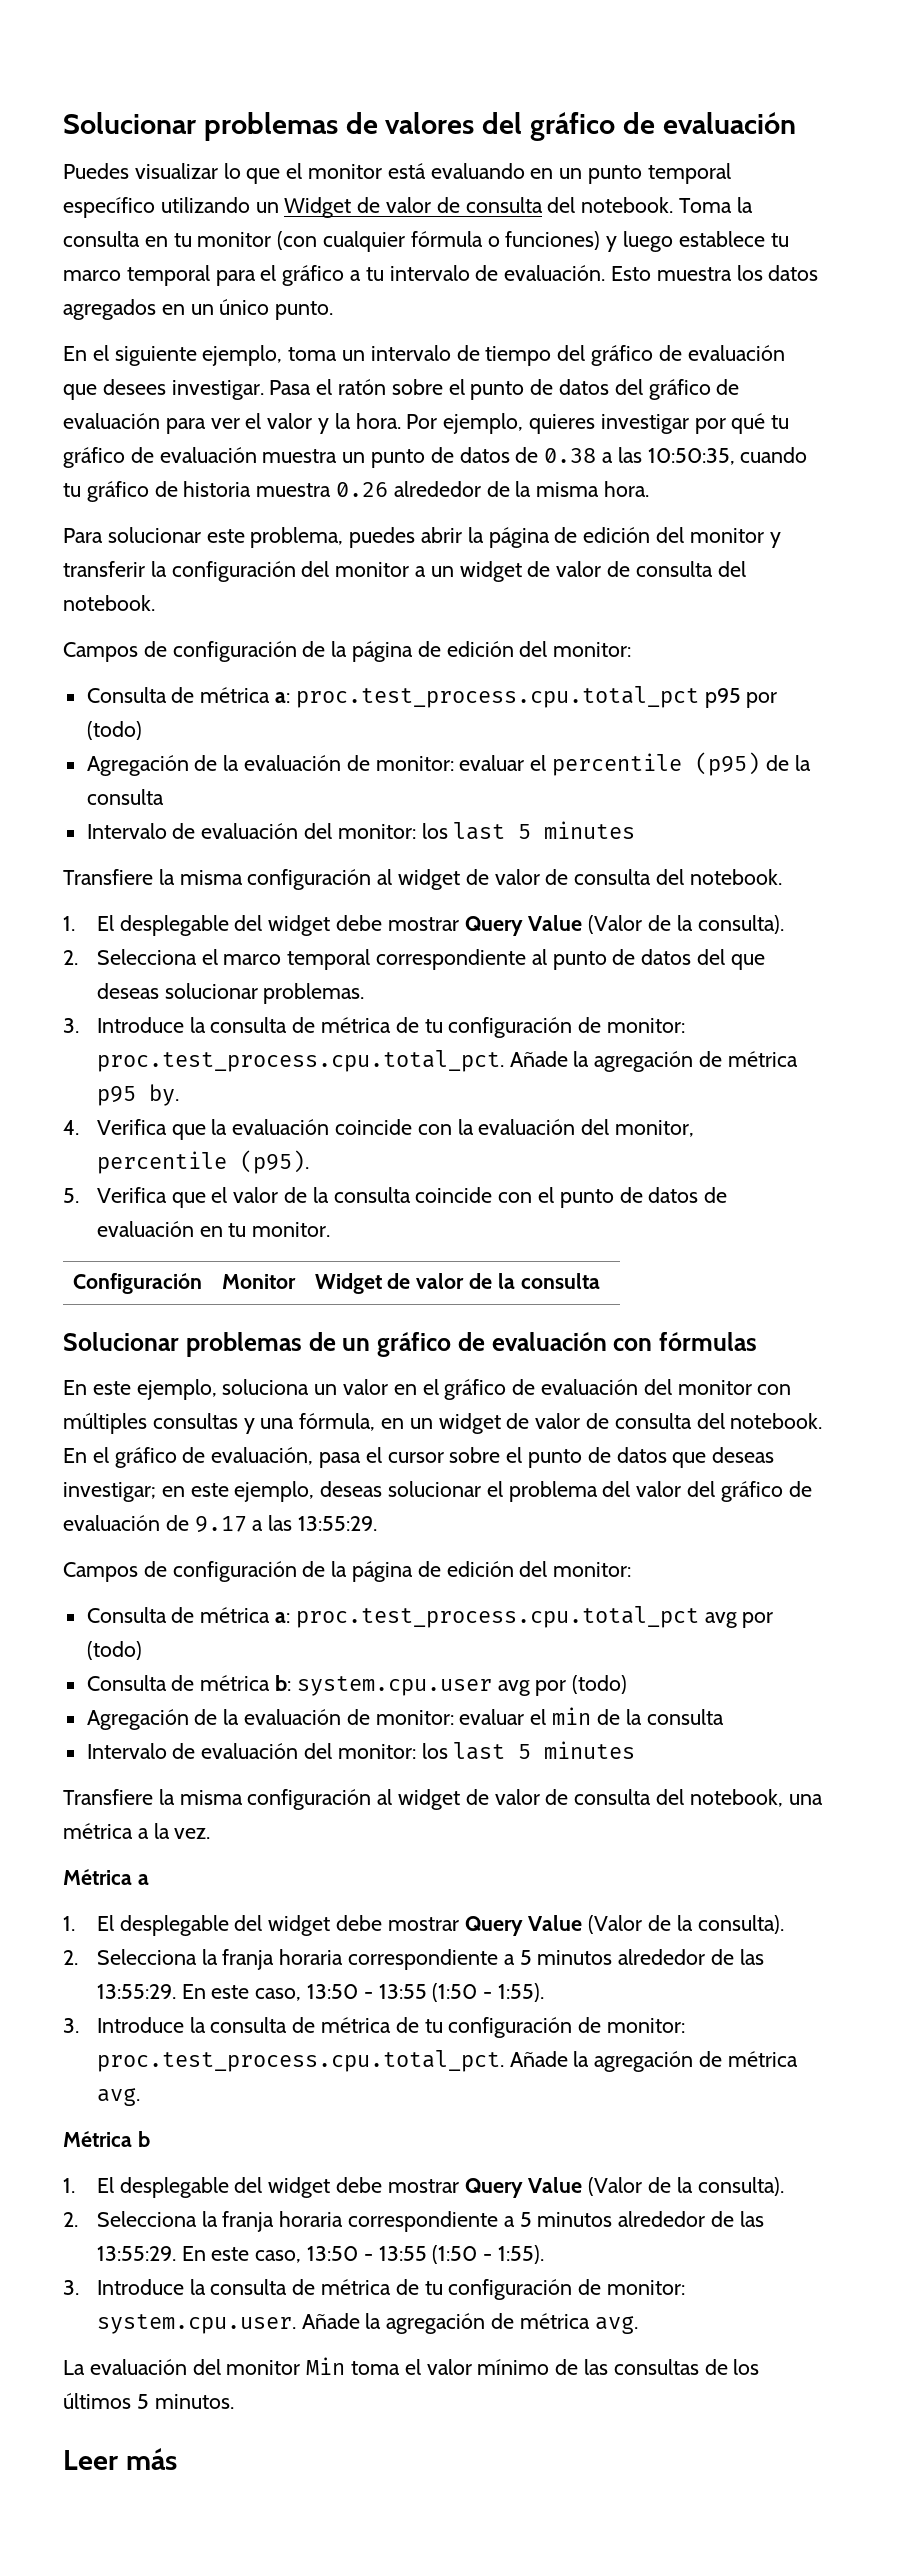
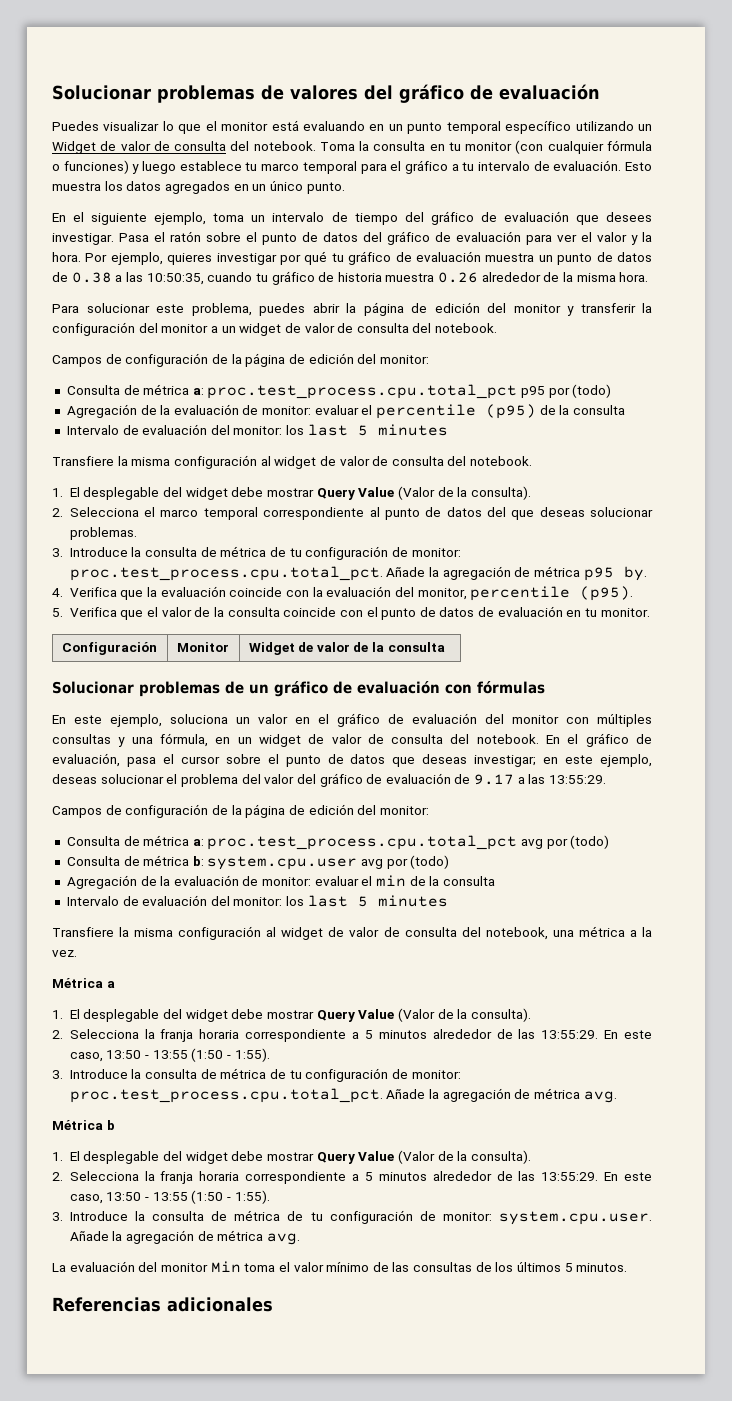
[63,2448,177,2470] Leer más -> [52,1297,273,1312] Referencias adicionales

